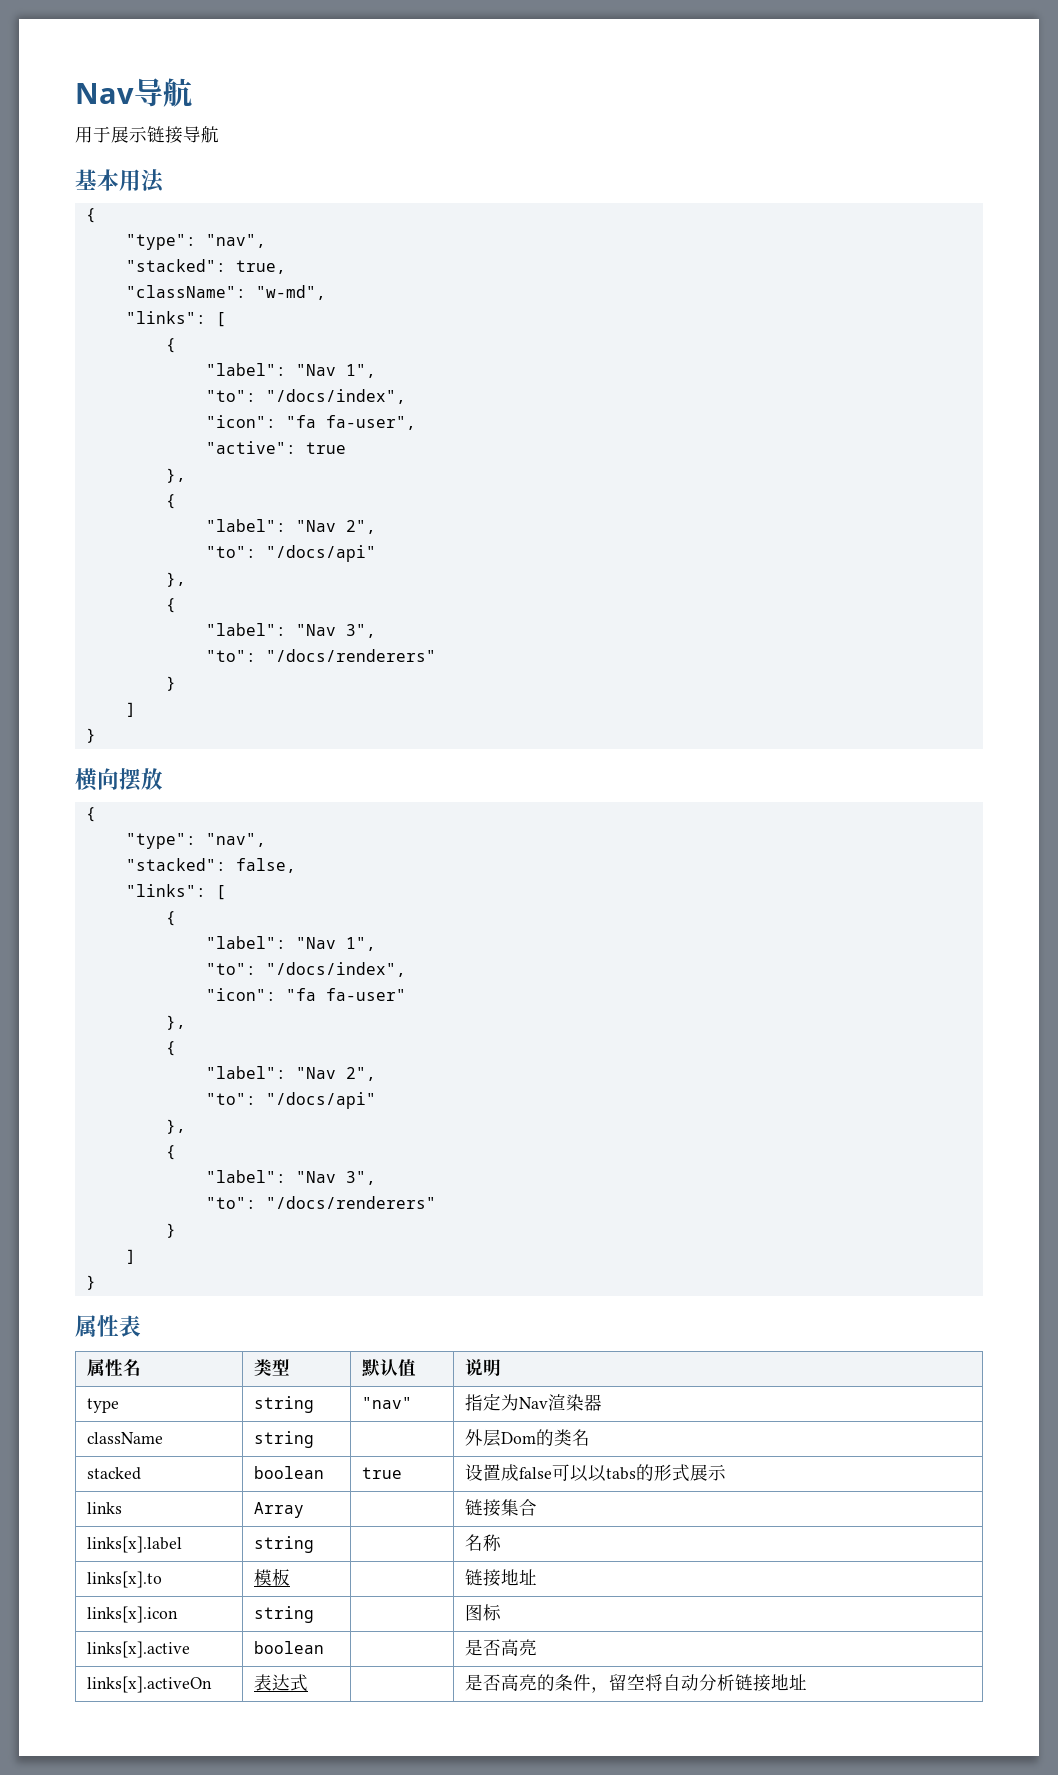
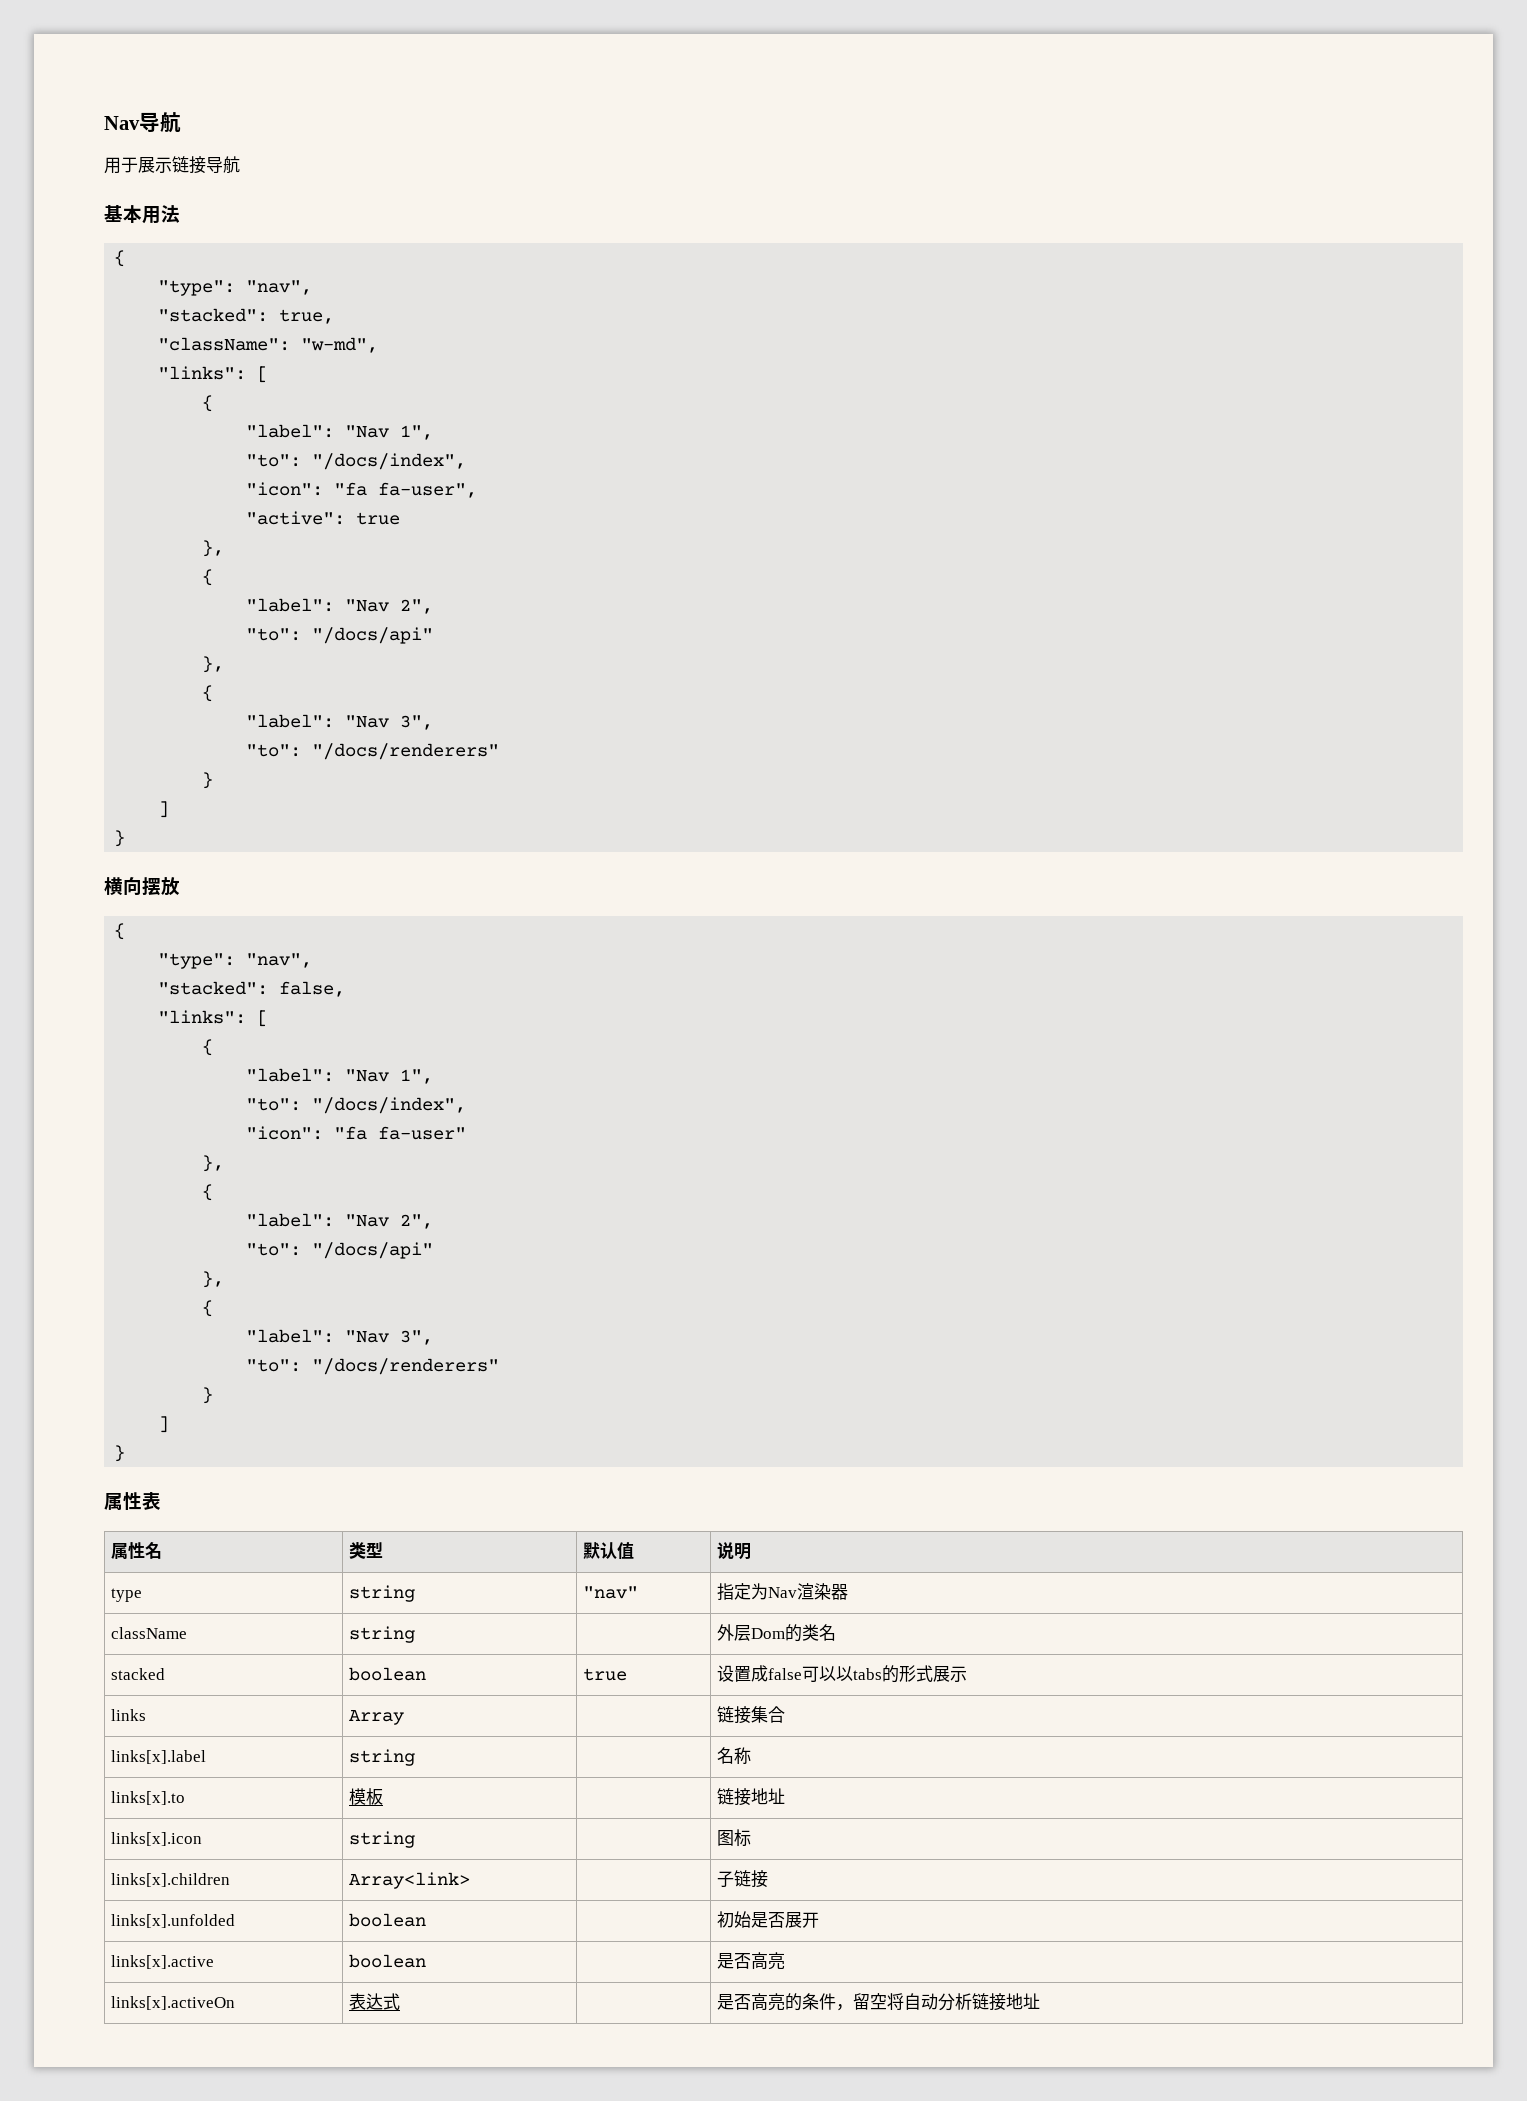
(502, 1612) none -> [111,1873,231,1887] [349,1872,471,1889] [717,1870,769,1888] [111,1914,236,1928] [349,1913,427,1927] [717,1911,820,1928] // links[x].children | Array<link> | | 子链接 // links[x].unfolded | boolean | | 初始是否展开

